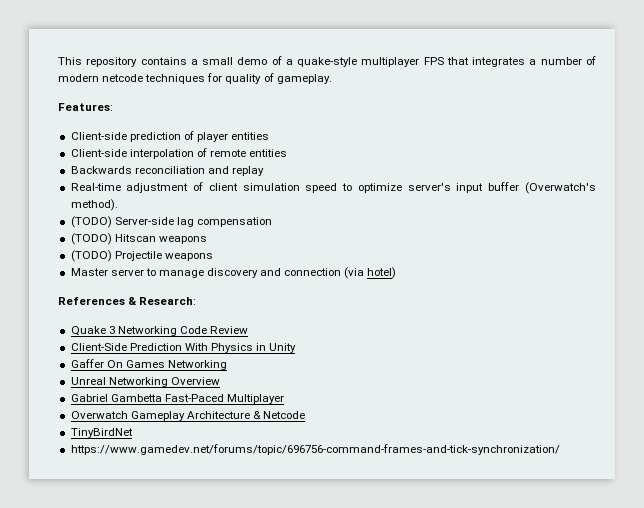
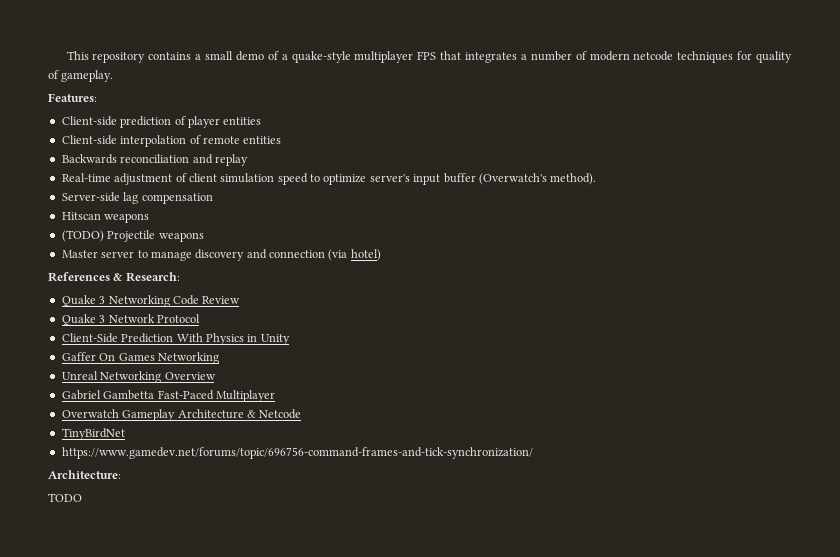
[70,216,112,228] (TODO) -> (597, 179) none
[70,233,112,245] (TODO) -> (213, 198) none
(249, 330) none -> [61,314,200,326] // Quake 3 Network Protocol
(560, 449) none -> [48,470,121,479] [48,493,82,502] // Architecture: // TODO

